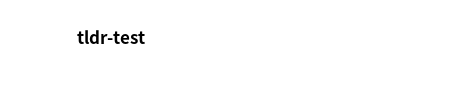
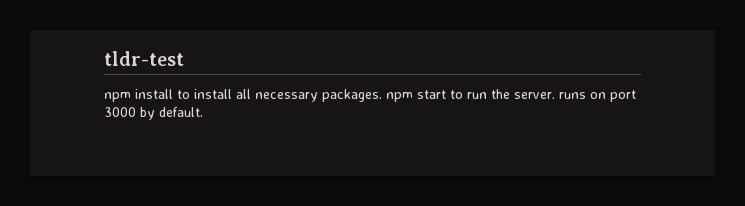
(145, 37) none -> [104,89,636,102] [104,107,203,120] // npm install to install all necessary packages. npm start to run the server. runs on port 3000 by default.

